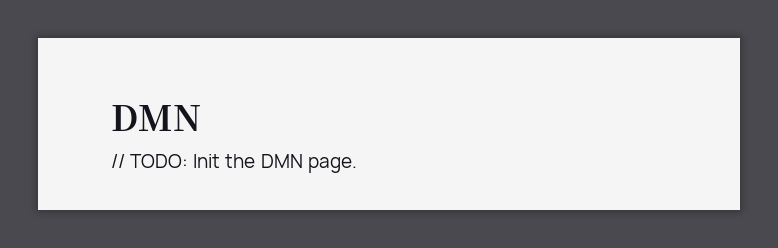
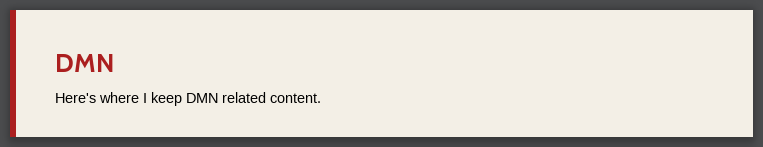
[111,154,357,173] // TODO: Init the DMN page. -> [55,92,321,106] Here's where I keep DMN related content.

